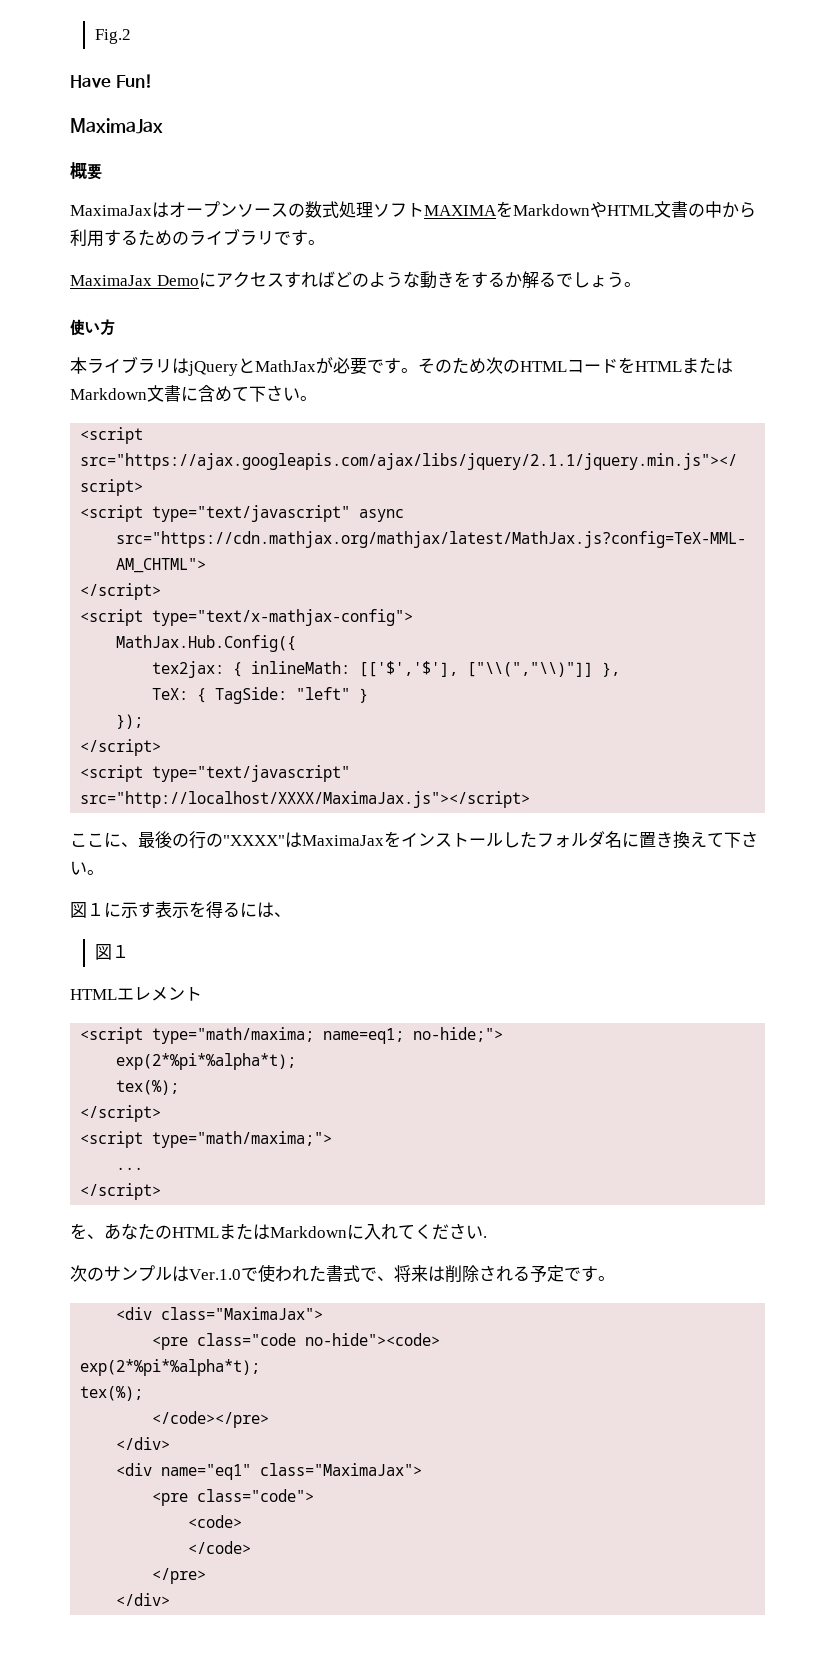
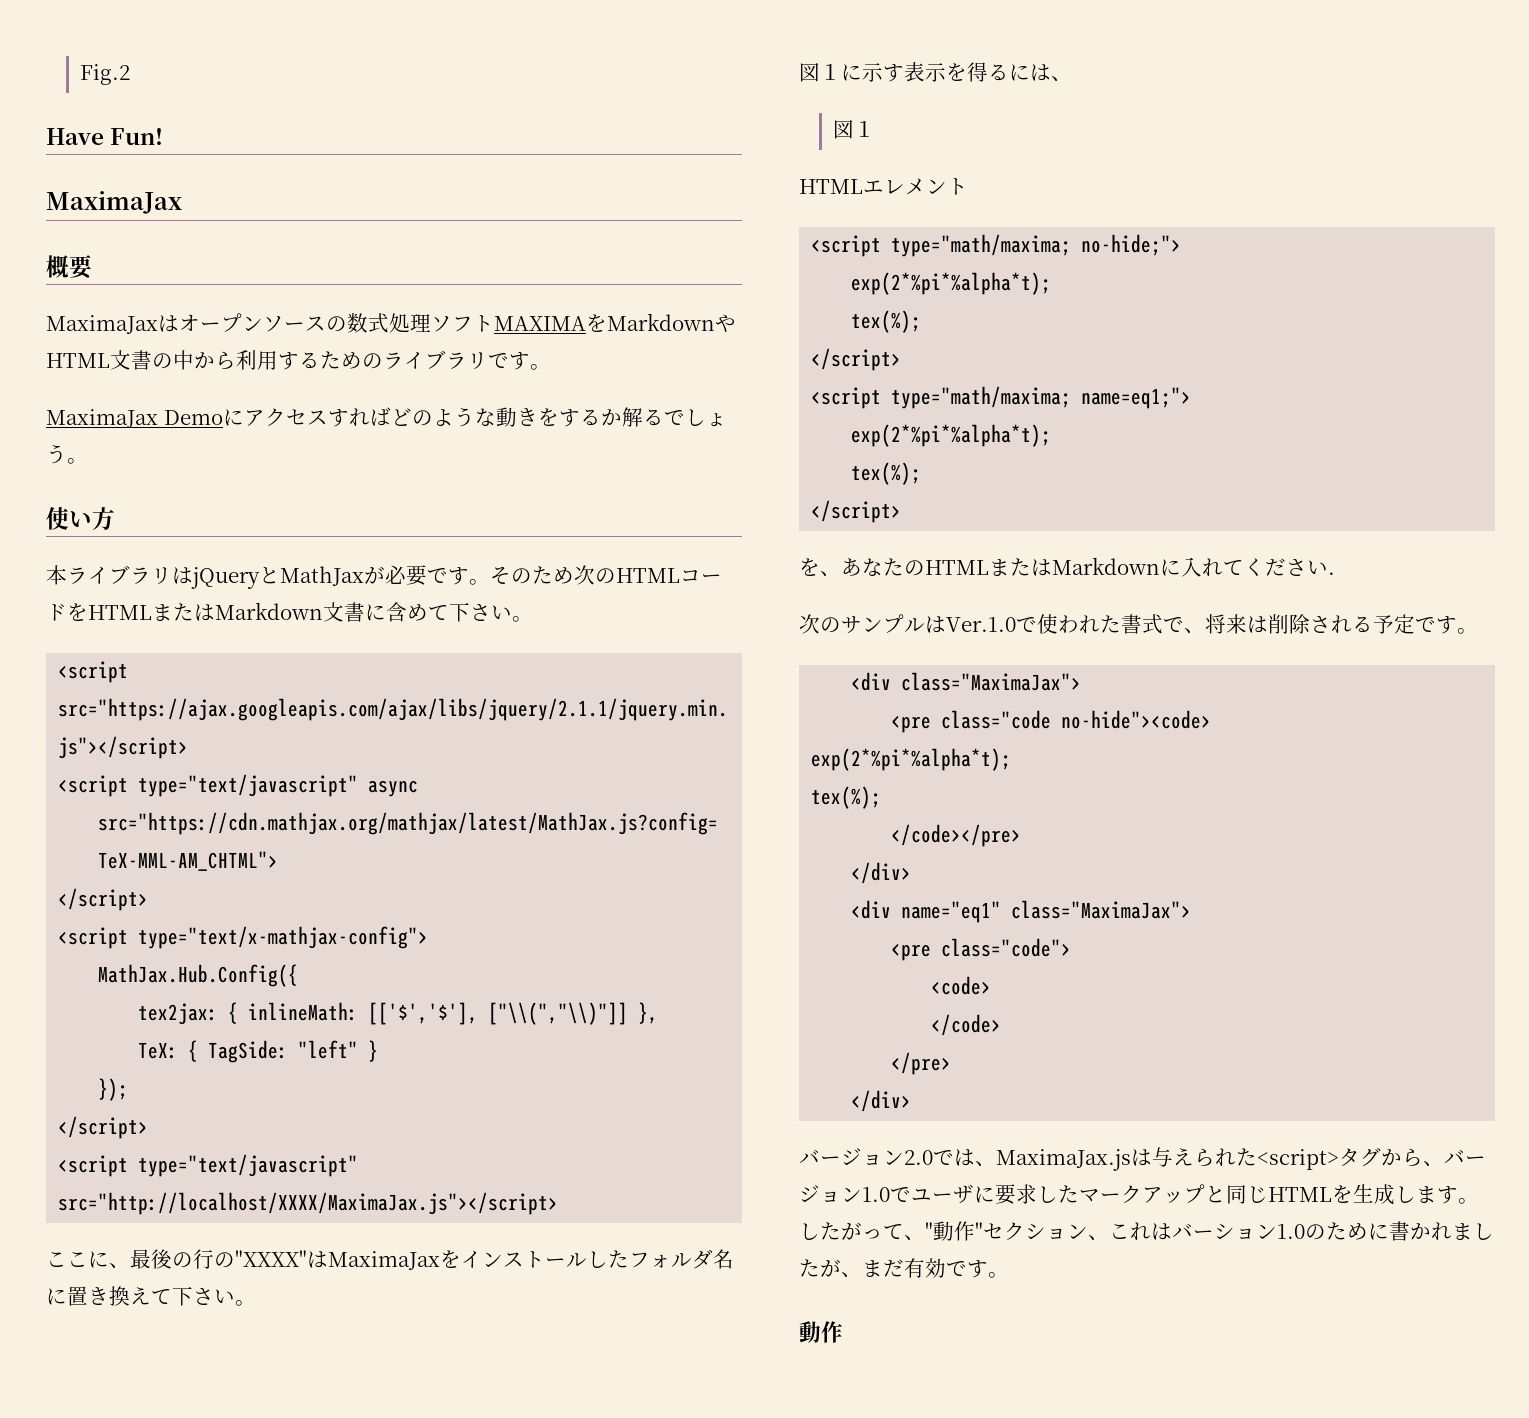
[323,1028,405,1044] name=eq1; -> (1072, 245) none
[152,1131,333,1148] [116,1167,144,1170] type="math/maxima;"> // ... -> [891,386,1192,409] [851,424,1052,447] [851,462,922,485] type="math/maxima; name=eq1;"> // exp(2*%pi*%alpha*t); // tex(%);
(171, 1599) none -> [799,1147,1486,1171] [799,1184,1479,1205] [799,1221,1494,1241] [799,1258,1009,1278] [799,1321,843,1343] // バージョン2.0では、MaximaJax.jsは与えられた<script>タグから、バージョン1.0でユーザに要求したマークアップと同じHTMLを生成します。したがって、"動作"セクション、これはバーション1.0のために書かれましたが、まだ有効です。 // 動作

